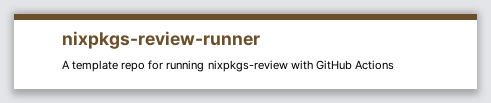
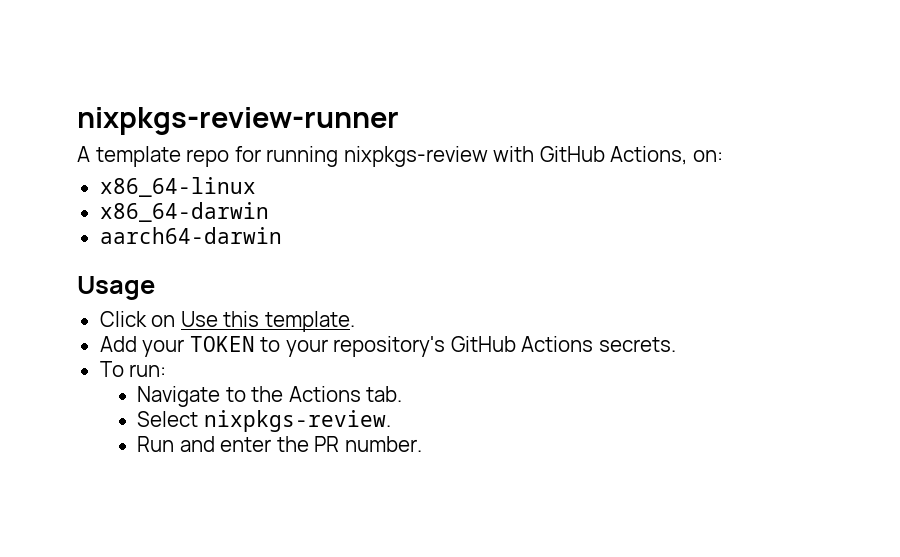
[354,60,394,70] Actions -> [610,146,723,165] [99,177,256,197] [99,202,269,222] [99,227,282,244] [77,276,155,300] [99,311,355,332] [99,336,676,357] [99,361,167,377] [137,386,403,407] [137,410,391,432] [137,436,422,452] Actions, on: // x86_64-linux // x86_64-darwin // aarch64-darwin // Usage // Click on Use this template. // Add your TOKEN to your repository's GitHub Actions secrets. // To run: // Navigate to the Actions tab. // Select nixpkgs-review. // Run and enter the PR number.

